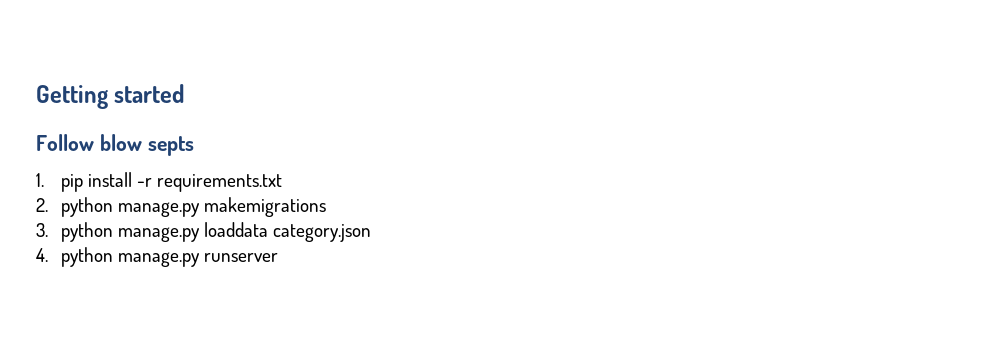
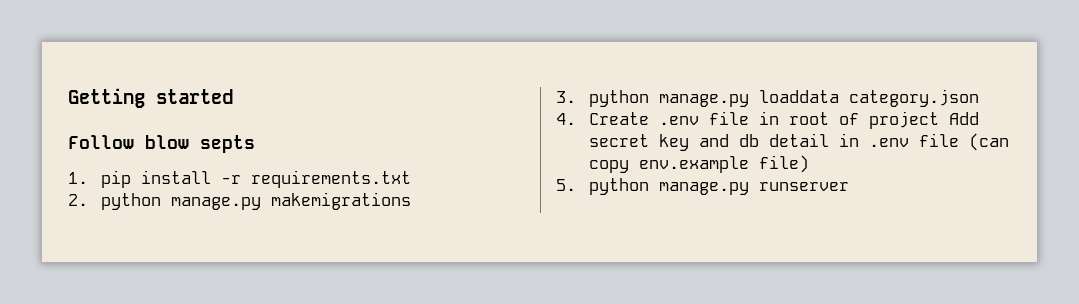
(48, 255) none -> [588,111,979,129] [588,133,1009,151] [588,155,809,173] [556,179,576,191] Create .env file in root of project Add secret key and db detail in .env file (can copy env.example file) // 5.

